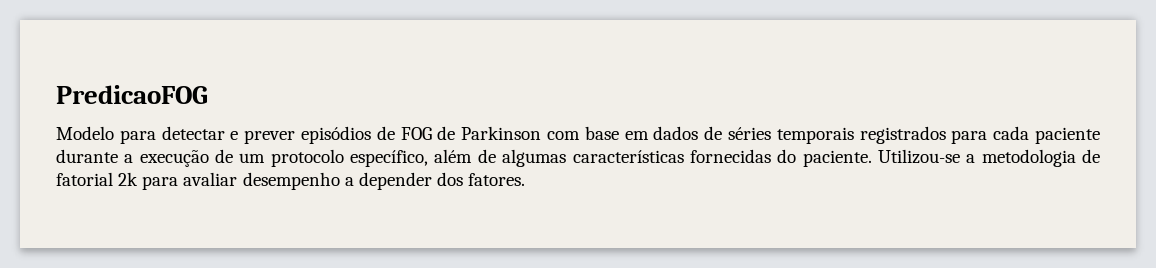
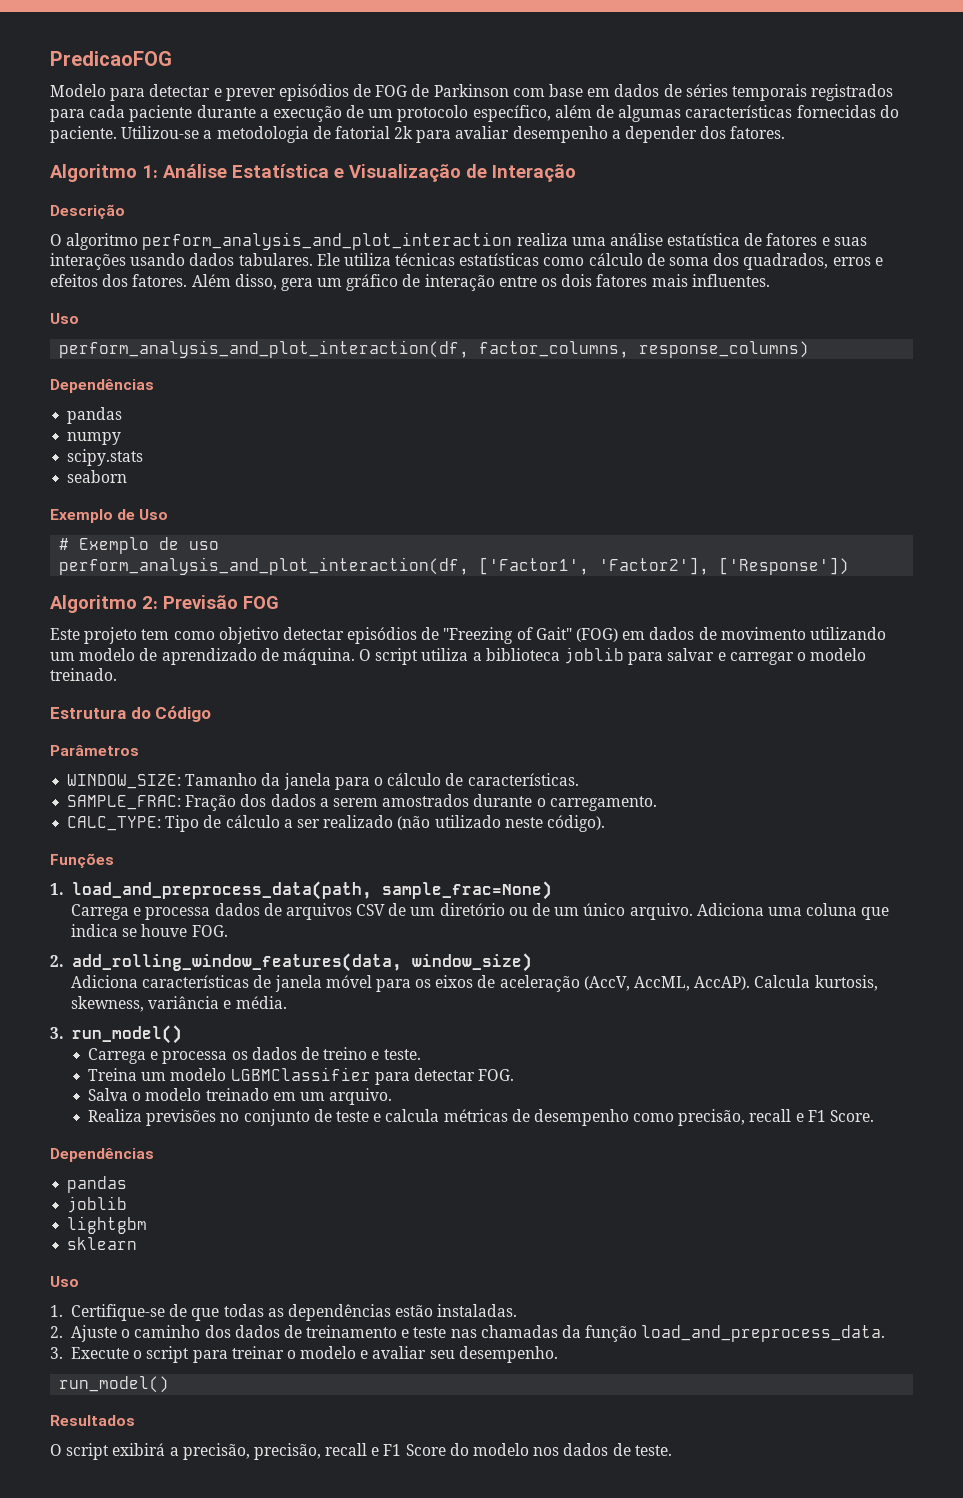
(526, 179) none -> [50,164,576,182] [50,204,125,219] [50,232,867,250] [50,253,883,270] [50,274,770,291] [50,313,79,324] [59,340,810,358] [50,379,154,393] [67,407,123,424] [67,432,122,445] [67,449,144,466] [67,470,128,483] [50,509,169,523] [59,537,220,554] [59,557,850,575] [50,595,279,613] [50,627,886,644] [50,647,867,665] [50,668,117,681] [50,706,212,722] [50,745,139,756] [67,773,579,790] [67,794,657,811] [67,815,605,832] [50,853,114,868] [50,881,552,900] [70,903,890,920] [70,924,228,937] [50,953,532,972] [70,975,878,992] [70,996,287,1012] [50,1025,182,1044] [88,1047,421,1064] [88,1067,515,1085] [88,1088,393,1105] [88,1109,875,1126] [50,1148,154,1162] [67,1176,128,1193] [67,1196,128,1213] [67,1216,148,1234] [67,1237,138,1250] [50,1276,79,1287] [50,1304,518,1321] [50,1325,886,1342] [50,1346,558,1363] [59,1376,170,1393] [50,1415,135,1426] [50,1443,672,1460] // Algoritmo 1: Análise Estatística e Visualização de Interação // Descrição // O algoritmo perform_analysis_and_plot_interaction realiza uma análise estatística de fatores e suas interações usando dados tabulares. Ele utiliza técnicas estatísticas como cálculo de soma dos quadrados, erros e efeitos dos fatores. Além disso, gera um gráfico de interação entre os dois fatores mais influentes. // Uso // perform_analysis_and_plot_interaction(df, factor_columns, response_columns) // Dependências // pandas // numpy // scipy.stats // seaborn // Exemplo de Uso // # Exemplo de uso // perform_analysis_and_plot_interaction(df, ['Factor1', 'Factor2'], ['Response']) // Algoritmo 2: Previsão FOG // Este projeto tem como objetivo detectar episódios de "Freezing of Gait" (FOG) em dados de movimento utilizando um modelo de aprendizado de máquina. O script utiliza a biblioteca joblib para salvar e carregar o modelo treinado. // Estrutura do Código // Parâmetros // WINDOW_SIZE: Tamanho da janela para o cálculo de características. // SAMPLE_FRAC: Fração dos dados a serem amostrados durante o carregamento. // CALC_TYPE: Tipo de cálculo a ser realizado (não utilizado neste código). // Funções // 1. load_and_preprocess_data(path, sample_frac=None) // Carrega e processa dados de arquivos CSV de um diretório ou de um único arquivo. Adiciona uma coluna que indica se houve FOG. // 2. add_rolling_window_features(data, window_size) // Adiciona características de janela móvel para os eixos de aceleração (AccV, AccML, AccAP). Calcula kurtosis, skewness, variância e média. // 3. run_model() // Carrega e processa os dados de treino e teste. // Treina um modelo LGBMClassifier para detectar FOG. // Salva o modelo treinado em um arquivo. // Realiza previsões no conjunto de teste e calcula métricas de desempenho como precisão, recall e F1 Score. // Dependências // pandas // joblib // lightgbm // sklearn // Uso // 1. Certifique-se de que todas as dependências estão instaladas. // 2. Ajuste o caminho dos dados de treinamento e teste nas chamadas da função load_and_preprocess_data. // 3. Execute o script para treinar o modelo e avaliar seu desempenho. // run_model() // Resultados // O script exibirá a precisão, precisão, recall e F1 Score do modelo nos dados de teste.

